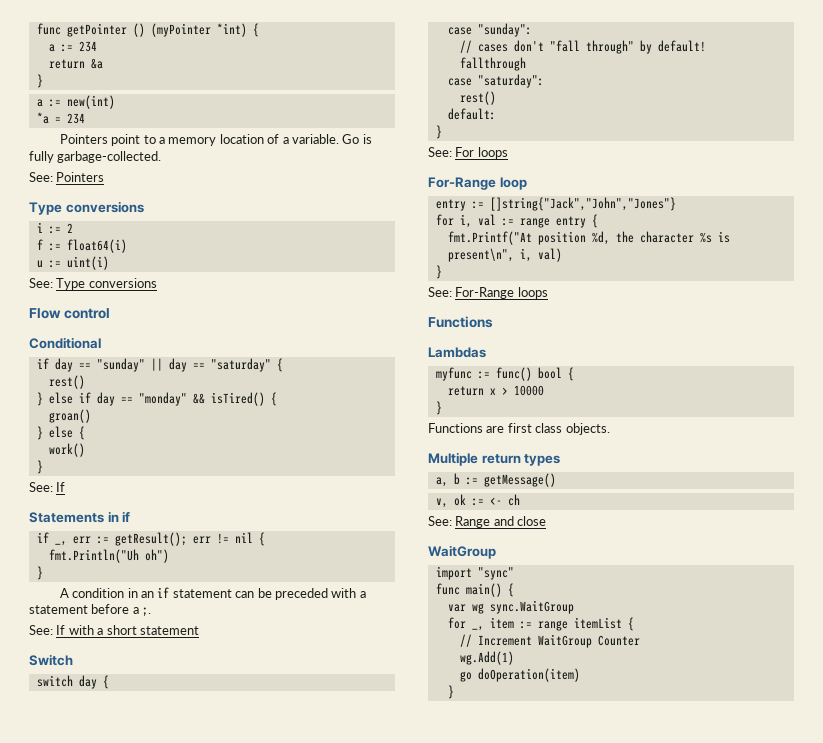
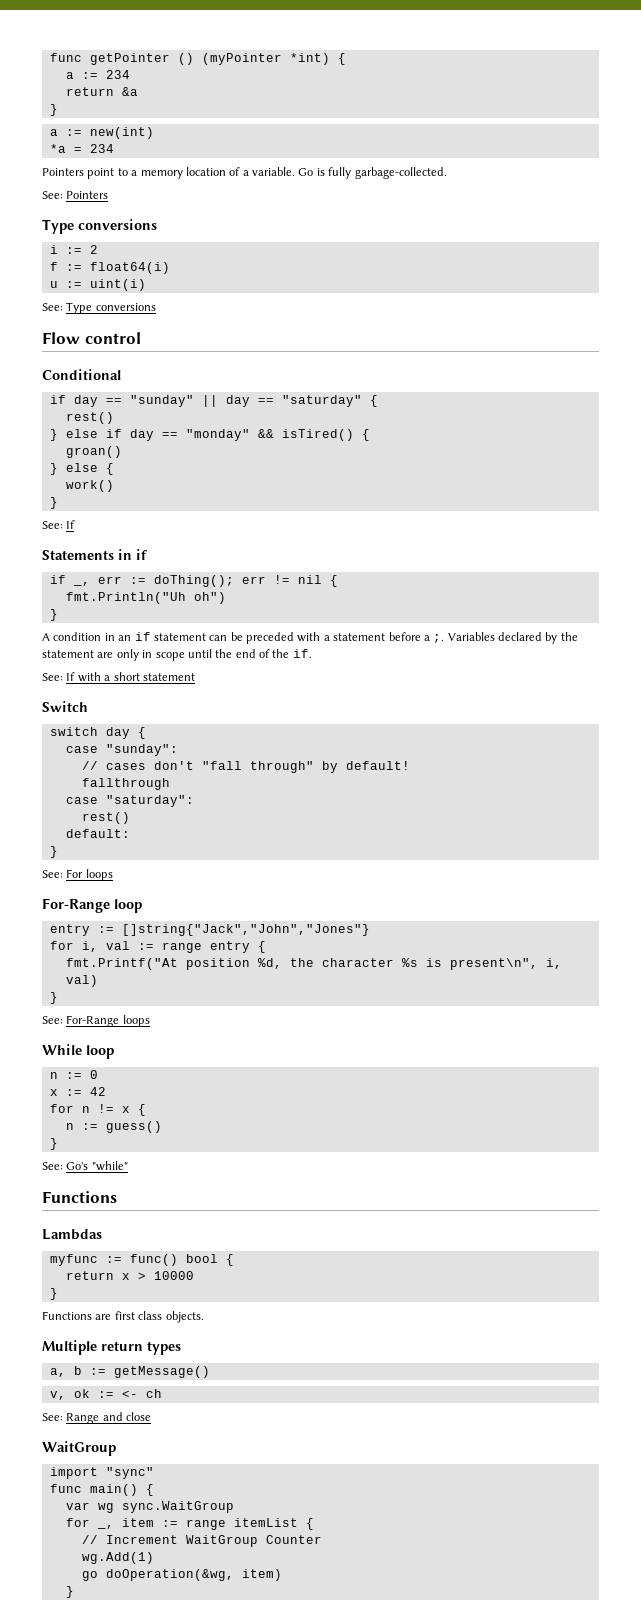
[114,532,187,546] getResult(); -> [153,575,234,587] doThing();
(152, 612) none -> [447,632,578,644] [42,649,312,661] Variables declared by the statement are only in scope until the end of the if.
(548, 293) none -> [42,1044,114,1059] [49,1070,98,1079] [49,1087,106,1096] [49,1104,146,1116] [65,1121,162,1133] [49,1138,58,1150] [42,1161,128,1171] // While loop // n := 0 // x := 42 // for n != x { // n := guess() // } // See: Go's "while"
[477,668,580,682] doOperation(item) -> [105,1569,282,1581] doOperation(&wg, item)

